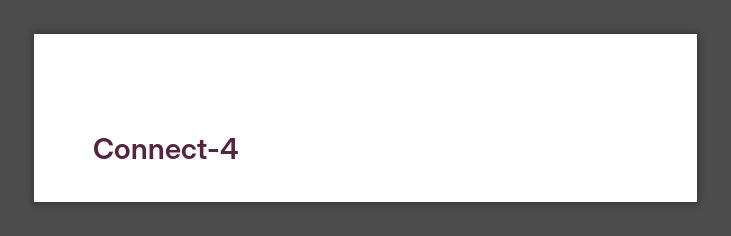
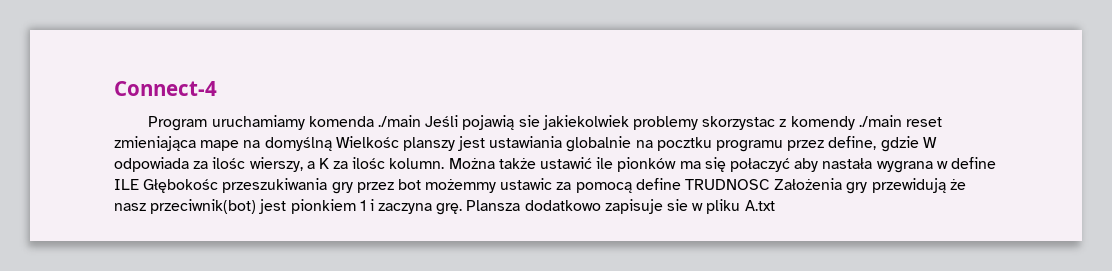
(239, 148) none -> [148,115,942,131] [114,136,937,152] [114,157,996,173] [114,178,966,194] [114,199,775,215] // Program uruchamiamy komenda ./main Jeśli pojawią sie jakiekolwiek problemy skorzystac z komendy ./main reset zmieniająca mape na domyślną Wielkośc planszy jest ustawiania globalnie na pocztku programu przez define, gdzie W odpowiada za ilośc wierszy, a K za ilośc kolumn. Można także ustawić ile pionków ma się połaczyć aby nastała wygrana w define ILE Głębokośc przeszukiwania gry przez bot możemmy ustawic za pomocą define TRUDNOSC Założenia gry przewidują że nasz przeciwnik(bot) jest pionkiem 1 i zaczyna grę. Plansza dodatkowo zapisuje sie w pliku A.txt

